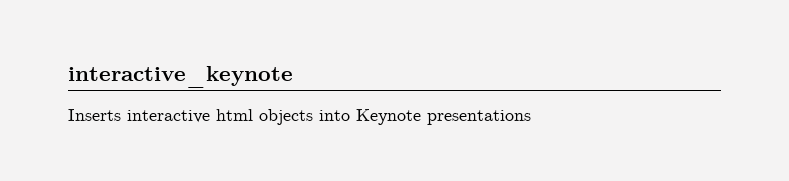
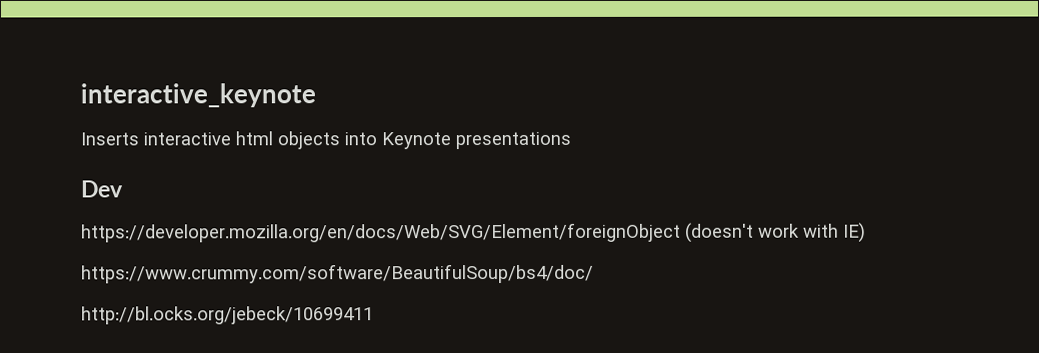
(531, 117) none -> [81,180,124,198] [81,222,866,243] [81,263,594,284] [81,306,374,325] // Dev // https://developer.mozilla.org/en/docs/Web/SVG/Element/foreignObject (doesn't work with IE) // https://www.crummy.com/software/BeautifulSoup/bs4/doc/ // http://bl.ocks.org/jebeck/10699411

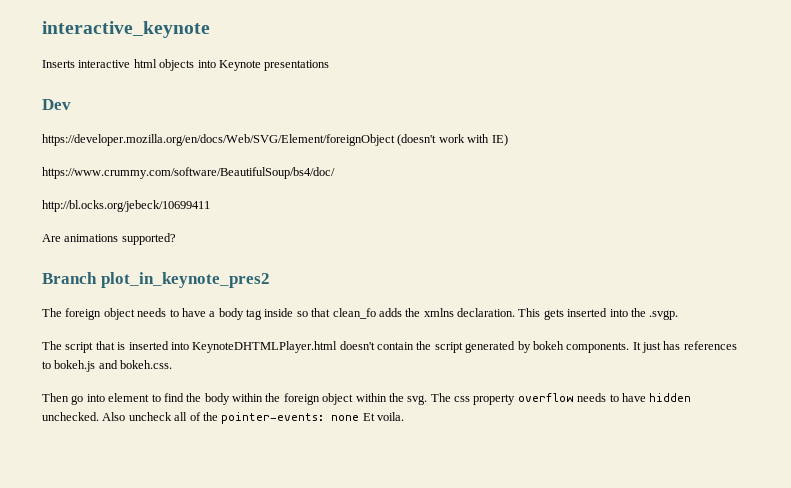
(374, 315) none -> [42,233,176,245] [42,272,270,288] [42,308,679,320] [42,341,737,353] [42,360,173,372] [42,393,692,405] [42,412,404,424] // Are animations supported? // Branch plot_in_keynote_pres2 // The foreign object needs to have a body tag inside so that clean_fo adds the xmlns declaration. This gets inserted into the .svgp. // The script that is inserted into KeynoteDHTMLPlayer.html doesn't contain the script generated by bokeh components. It just has references to bokeh.js and bokeh.css. // Then go into element to find the body within the foreign object within the svg. The css property overflow needs to have hidden unchecked. Also uncheck all of the pointer-events: none Et voila.

